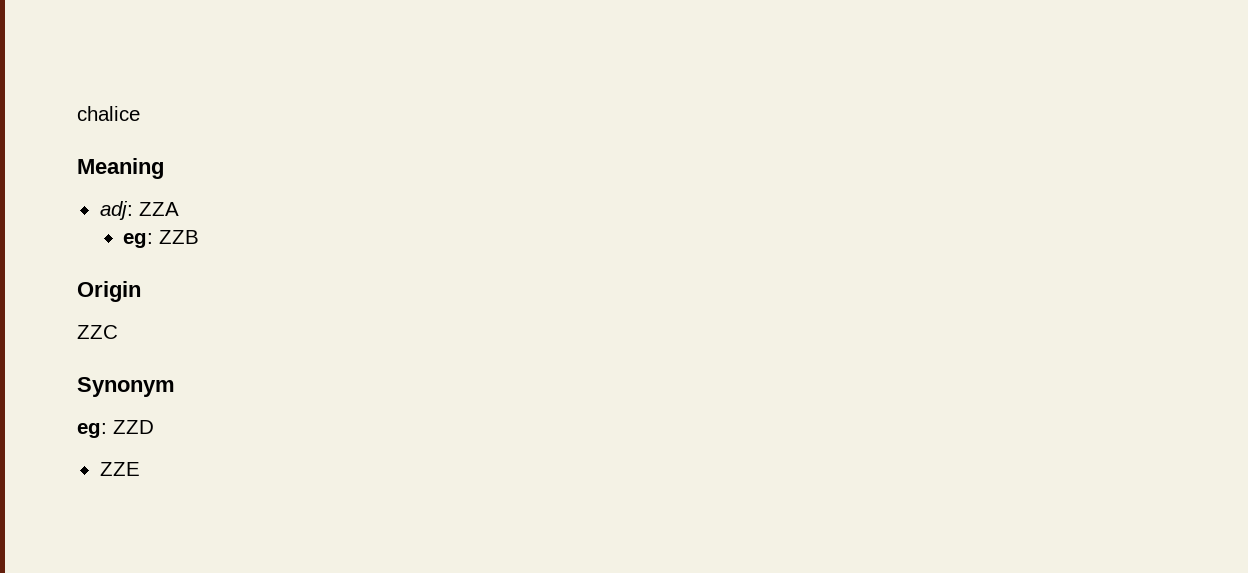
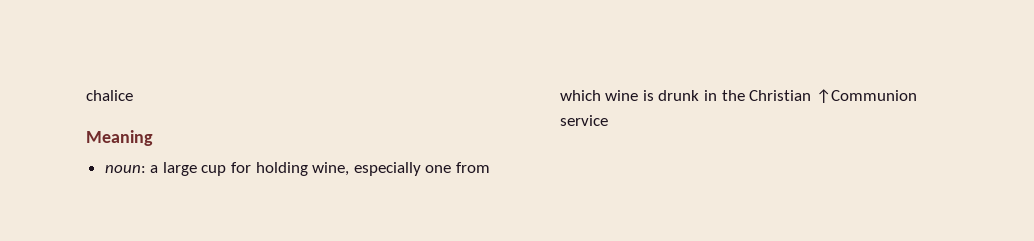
[99,201,179,220] [123,230,200,248] [77,281,141,302] [77,325,118,339] [77,377,175,397] [77,420,154,438] [99,462,140,476] adj: ZZA // eg: ZZB // Origin // ZZC // Synonym // eg: ZZD // ZZE -> [104,162,491,176] [559,89,917,103] [559,115,608,126] noun: a large cup for holding wine, especially one from which wine is drunk in the Christian ↑Communion service

